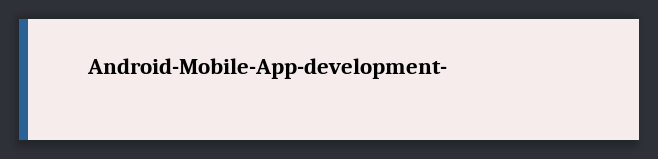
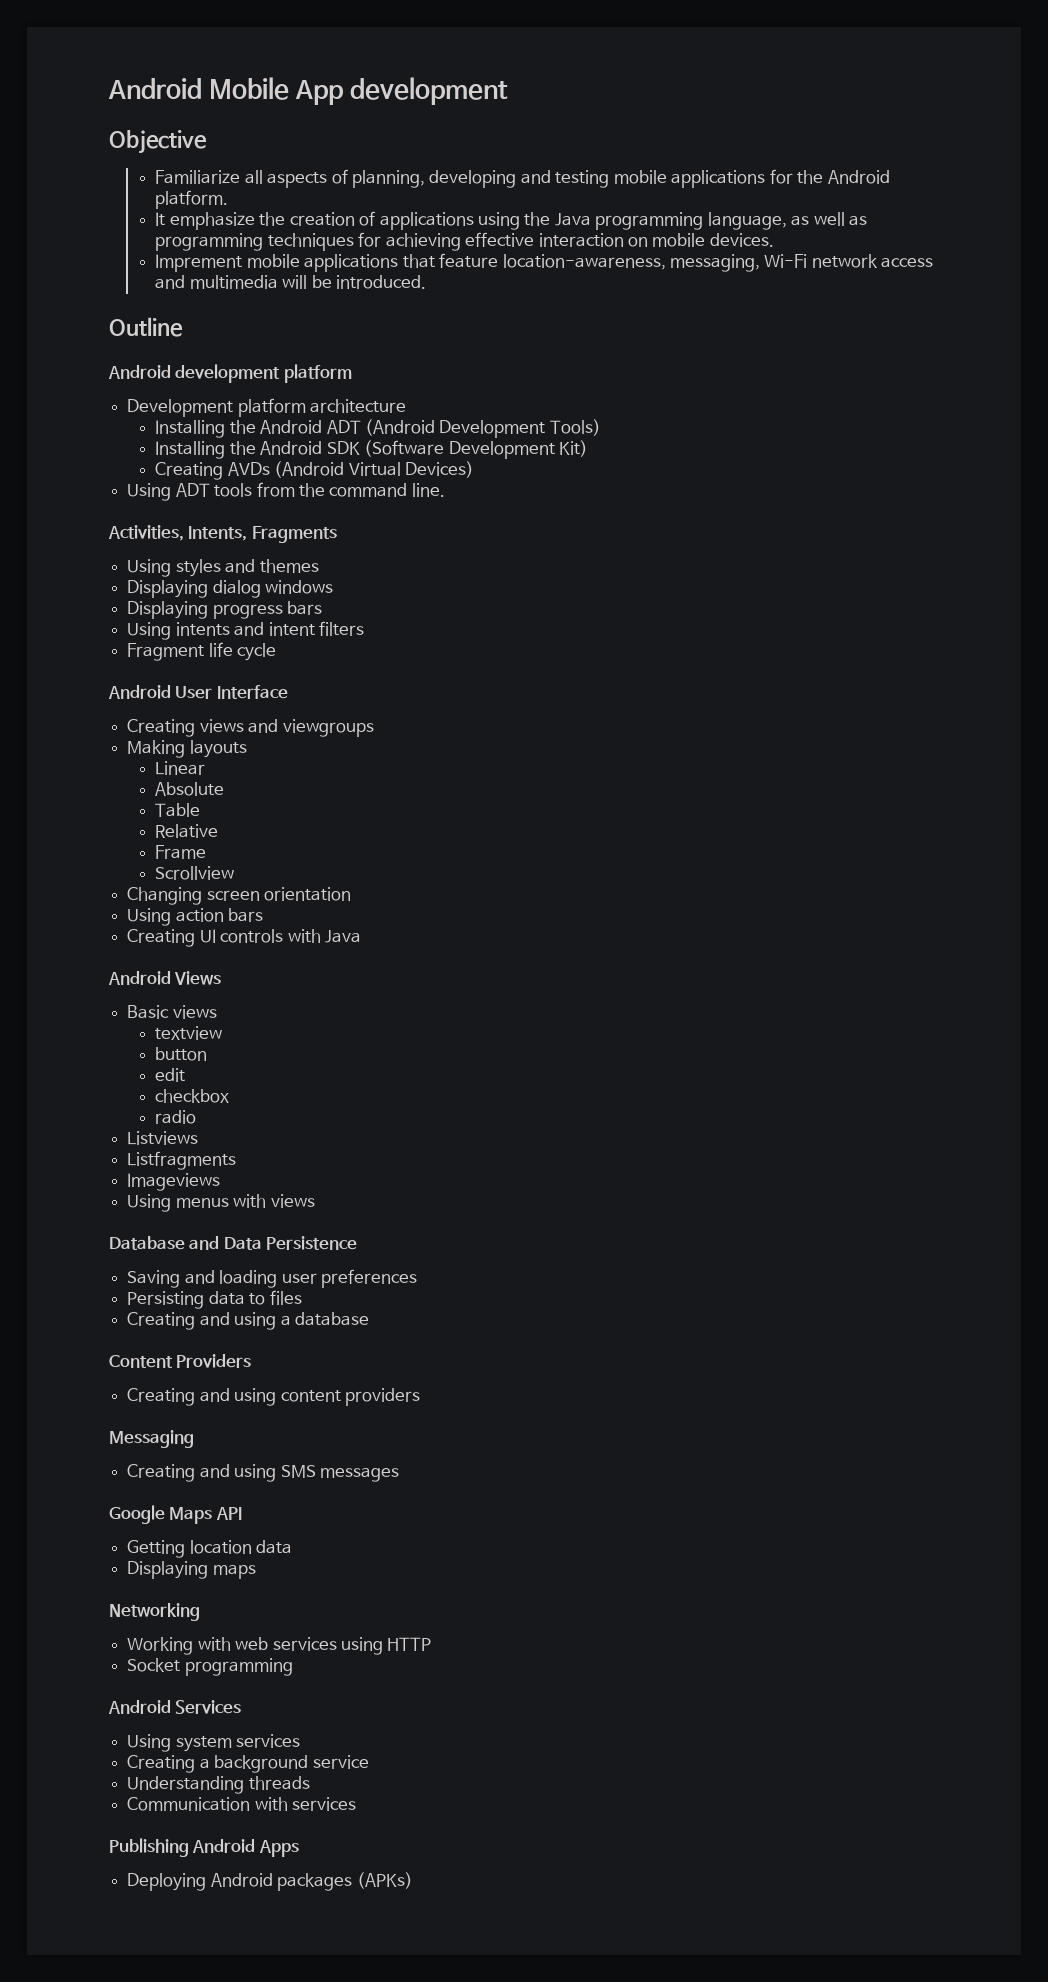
[87,58,447,79] Android-Mobile-App-development- -> [108,77,509,105] [109,130,207,154] [155,169,890,188] [155,190,229,209] [155,211,868,230] [155,232,774,251] [155,253,934,272] [155,275,427,289] [109,317,183,337] [108,364,352,383] [127,398,407,417] [155,419,601,438] [155,440,588,459] [155,461,475,480] [127,482,445,501] [108,525,337,543] [127,559,319,577] [127,580,334,598] [127,601,323,619] [127,621,364,640] [127,642,277,661] [108,685,288,699] [127,719,374,737] [127,740,247,758] [155,761,206,775] [155,782,225,796] [155,803,201,817] [155,824,219,838] [155,845,207,859] [155,866,235,880] [127,887,352,905] [127,908,264,926] [127,929,361,947] [108,971,222,985] [127,1005,217,1019] [155,1026,223,1040] [155,1047,208,1061] [155,1068,186,1082] [155,1089,230,1103] [155,1110,197,1124] [127,1131,199,1145] [127,1151,237,1170] [127,1173,221,1191] [127,1194,315,1212] [109,1236,358,1250] [127,1269,417,1288] [127,1290,302,1309] [127,1312,369,1330] [109,1354,252,1368] [127,1388,420,1406] [109,1430,194,1448] [127,1464,399,1482] [109,1505,242,1524] [127,1540,293,1558] [127,1561,256,1579] [109,1603,200,1621] [127,1637,432,1655] [127,1658,293,1676] [108,1700,242,1714] [127,1734,301,1752] [127,1755,369,1773] [127,1776,310,1794] [127,1797,357,1811] [109,1838,299,1857] [127,1872,413,1891] Android Mobile App development // Objective // Familiarize all aspects of planning, developing and testing mobile applications for the Android platform. // It emphasize the creation of applications using the Java programming language, as well as programming techniques for achieving effective interaction on mobile devices. // Imprement mobile applications that feature location-awareness, messaging, Wi-Fi network access and multimedia will be introduced. // Outline // Android development platform // Development platform architecture // Installing the Android ADT (Android Development Tools) // Installing the Android SDK (Software Development Kit) // Creating AVDs (Android Virtual Devices) // Using ADT tools from the command line. // Activities, Intents, Fragments // Using styles and themes // Displaying dialog windows // Displaying progress bars // Using intents and intent filters // Fragment life cycle // Android User Interface // Creating views and viewgroups // Making layouts // Linear // Absolute // Table // Relative // Frame // Scrollview // Changing screen orientation // Using action bars // Creating UI controls with Java // Android Views // Basic views // textview // button // edit // checkbox // radio // Listviews // Listfragments // Imageviews // Using menus with views // Database and Data Persistence // Saving and loading user preferences // Persisting data to files // Creating and using a database // Content Providers // Creating and using content providers // Messaging // Creating and using SMS messages // Google Maps API // Getting location data // Displaying maps // Networking // Working with web services using HTTP // Socket programming // Android Services // Using system services // Creating a background service // Understanding threads // Communication with services // Publishing Android Apps // Deploying Android packages (APKs)

